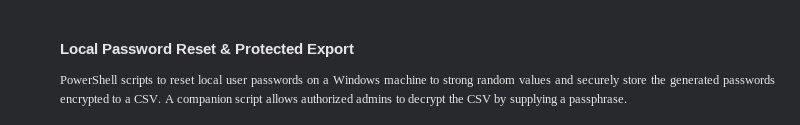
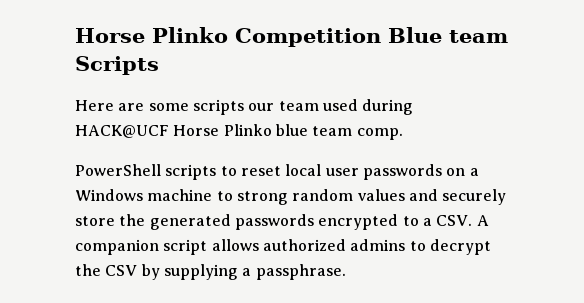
[60,43,355,57] Local Password Reset & Protected Export -> [75,27,508,47] [75,56,159,75] [75,99,414,115] [75,124,403,140] Horse Plinko Competition Blue team Scripts // Here are some scripts our team used during HACK@UCF Horse Plinko blue team comp.

